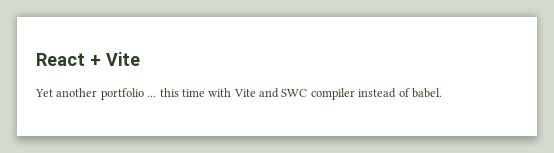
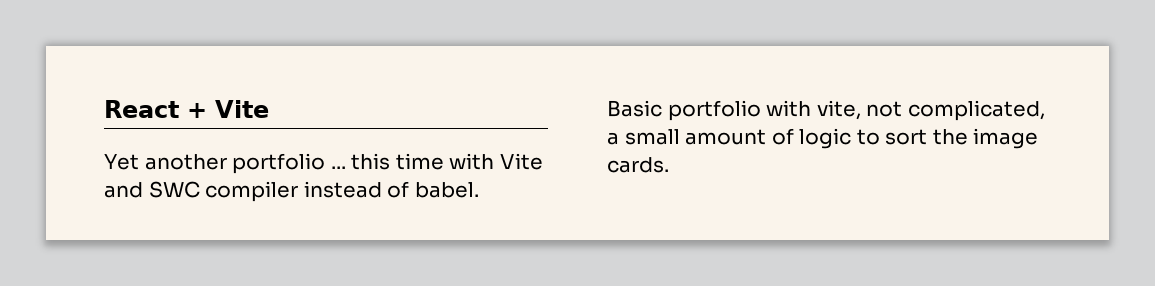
(442, 93) none -> [607,100,1045,121] [607,128,1039,149] [607,157,669,173] // Basic portfolio with vite, not complicated, a small amount of logic to sort the image cards.

